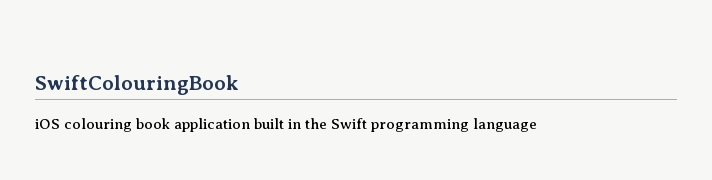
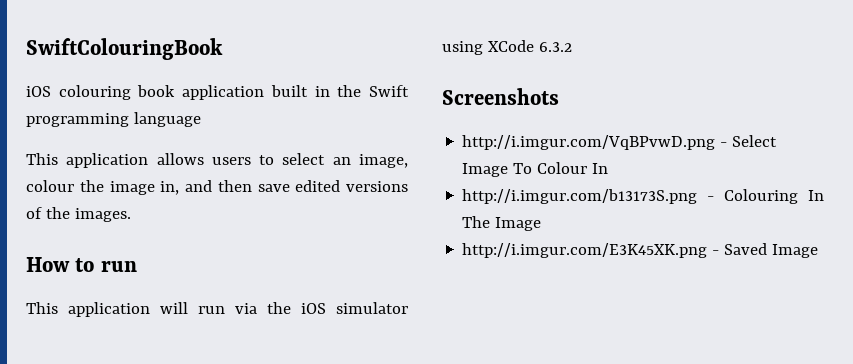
(538, 125) none -> [26,153,408,168] [26,180,408,195] [26,207,131,222] [26,257,137,272] [26,302,408,317] [442,40,572,55] [442,88,559,105] [462,135,778,150] [462,162,609,177] [462,189,824,204] [462,216,542,231] [462,243,819,258] // This application allows users to select an image, colour the image in, and then save edited versions of the images. // How to run // This application will run via the iOS simulator using XCode 6.3.2 // Screenshots // http://i.imgur.com/VqBPvwD.png - Select Image To Colour In // http://i.imgur.com/b13173S.png - Colouring In The Image // http://i.imgur.com/E3K45XK.png - Saved Image

